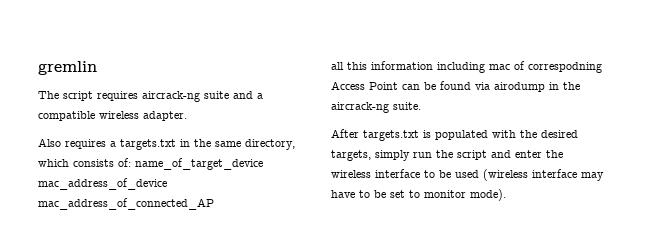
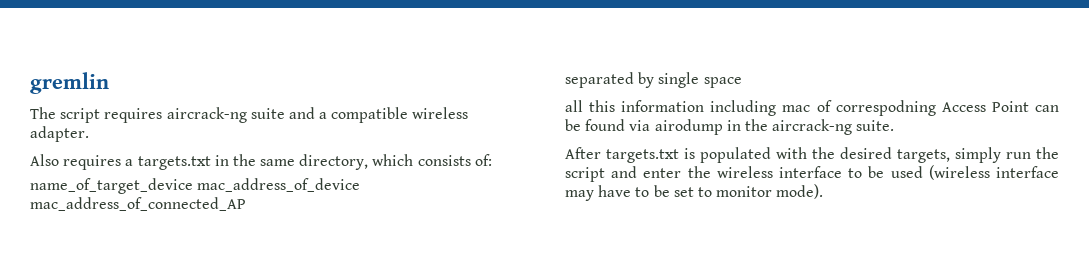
(131, 162) none -> (492, 160) //
(214, 204) none -> [565,72,742,88] // separated by single space

